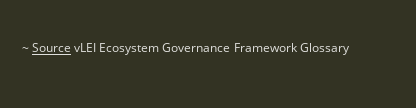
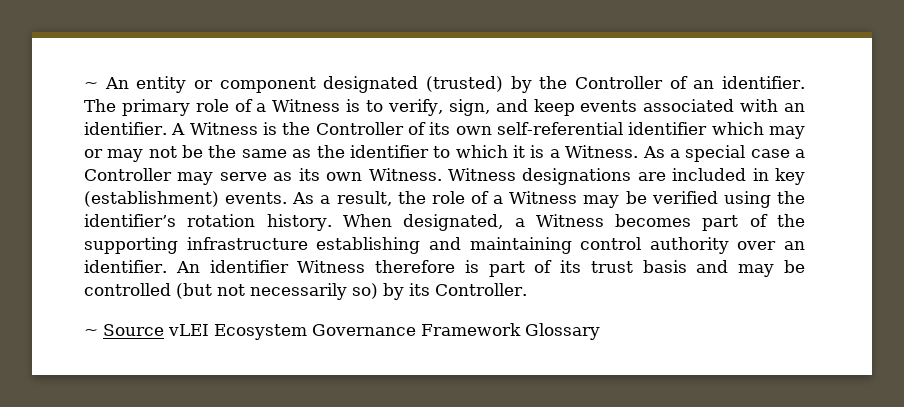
[22,47,29,52] ~ -> [84,76,806,93] [84,99,805,116] [84,122,805,139] [84,145,805,162] [84,168,805,185] [84,191,805,208] [84,214,806,231] [84,237,805,254] [84,260,806,277] [84,283,527,300] [84,328,98,336] ~ An entity or component designated (trusted) by the Controller of an identifier. The primary role of a Witness is to verify, sign, and keep events associated with an identifier. A Witness is the Controller of its own self-referential identifier which may or may not be the same as the identifier to which it is a Witness. As a special case a Controller may serve as its own Witness. Witness designations are included in key (establishment) events. As a result, the role of a Witness may be verified using the identifier’s rotation history. When designated, a Witness becomes part of the supporting infrastructure establishing and maintaining control authority over an identifier. An identifier Witness therefore is part of its trust basis and may be controlled (but not necessarily so) by its Controller. // ~

